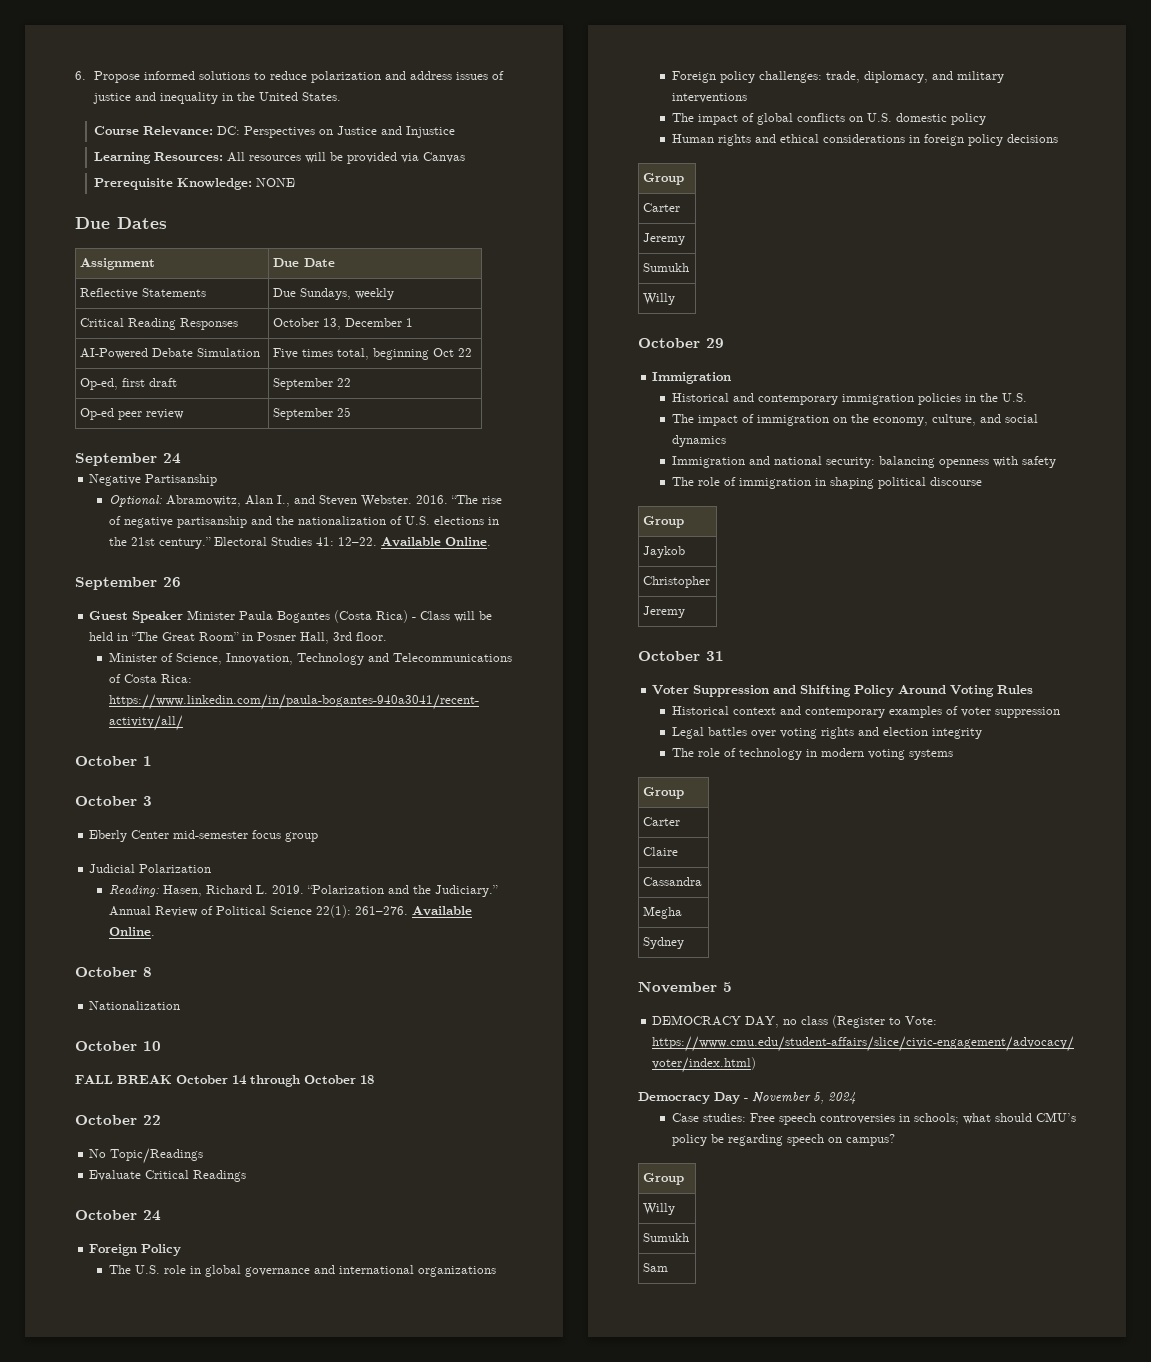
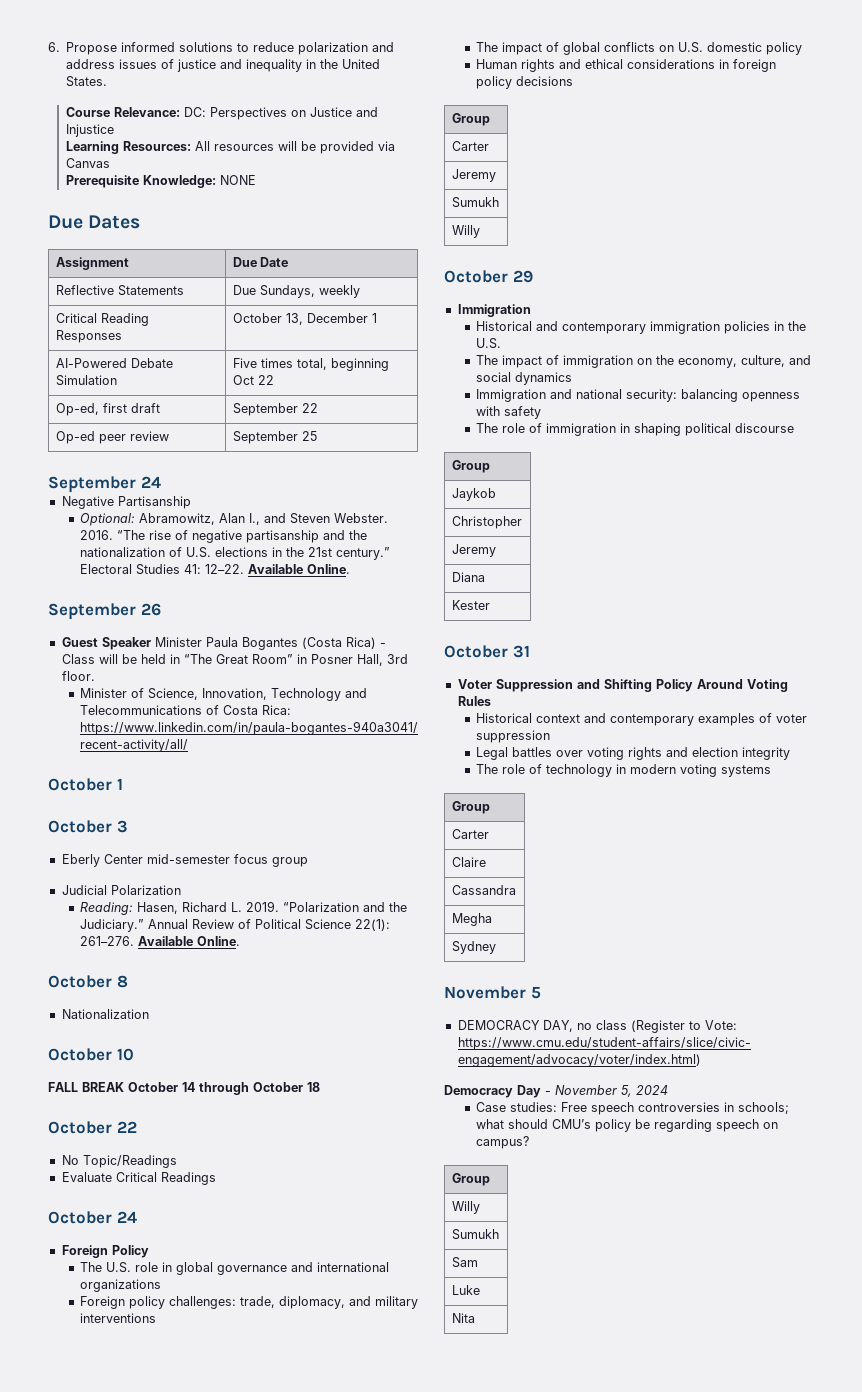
(686, 612) none -> [451,572,485,582] [451,600,490,610] // Diana // Kester
(669, 1267) none -> [451,1285,480,1295] [451,1313,475,1323] // Luke // Nita

